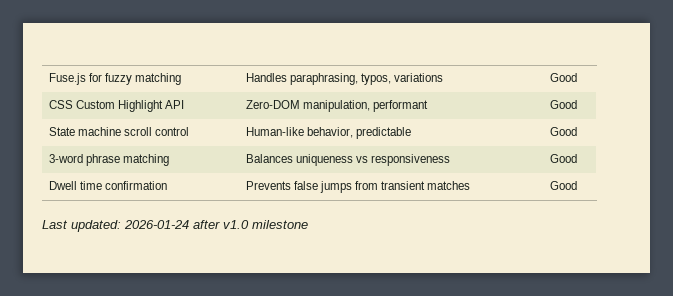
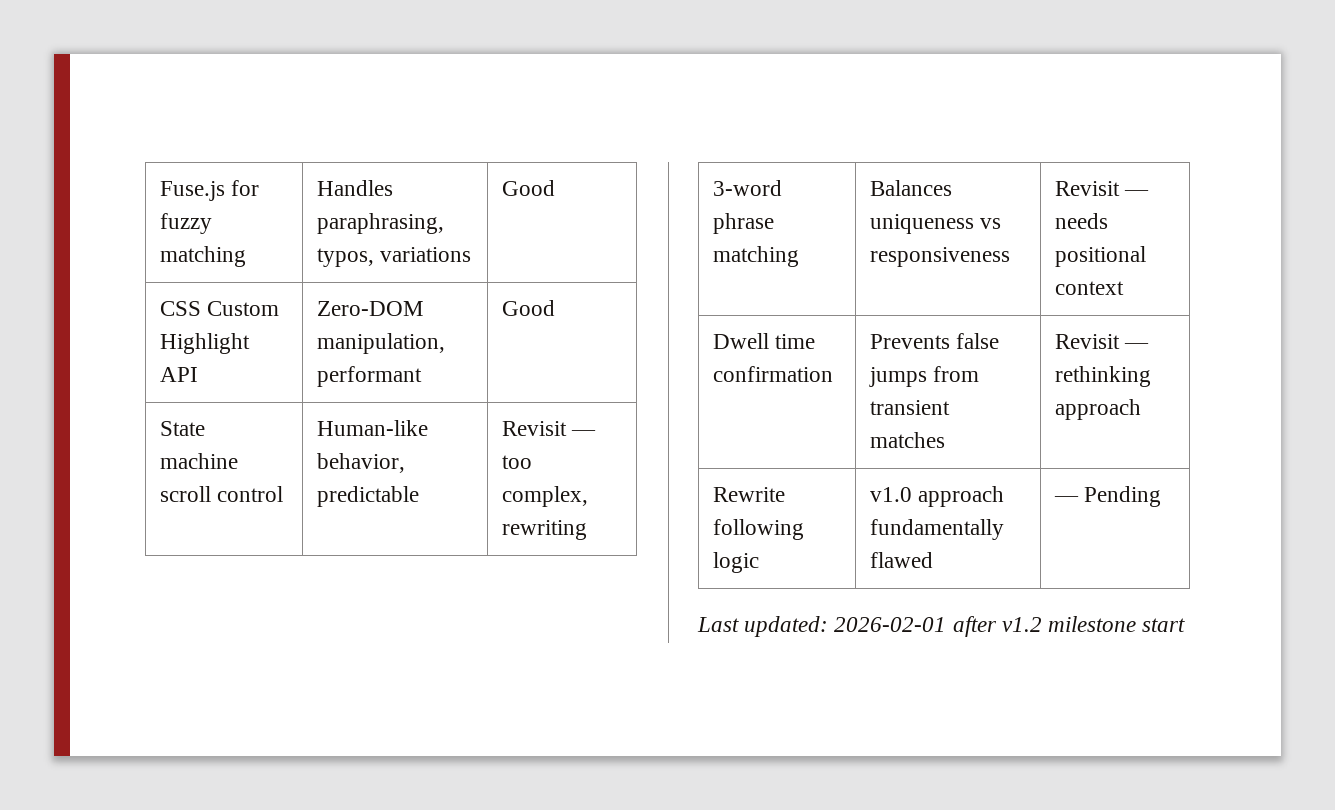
[549,127,577,136] Good -> [501,421,597,436] [501,455,532,469] [501,486,588,507] [501,520,587,540] Revisit — too complex, rewriting
[549,154,577,163] Good -> [1054,181,1150,196] [1054,213,1108,229] [1054,246,1146,267] [1054,281,1124,295] Revisit — needs positional context
[549,181,577,190] [42,220,308,232] Good // Last updated: 2026-01-24 after v1.0 milestone -> [1054,334,1150,349] [1054,366,1151,387] [1054,399,1141,420] [712,487,785,502] [712,519,804,540] [712,552,759,573] [869,486,1005,507] [869,519,1004,540] [869,552,933,568] [1053,486,1162,507] [697,616,1186,637] Revisit — rethinking approach // Rewrite following logic | v1.0 approach fundamentally flawed | — Pending // Last updated: 2026-02-01 after v1.2 milestone start

